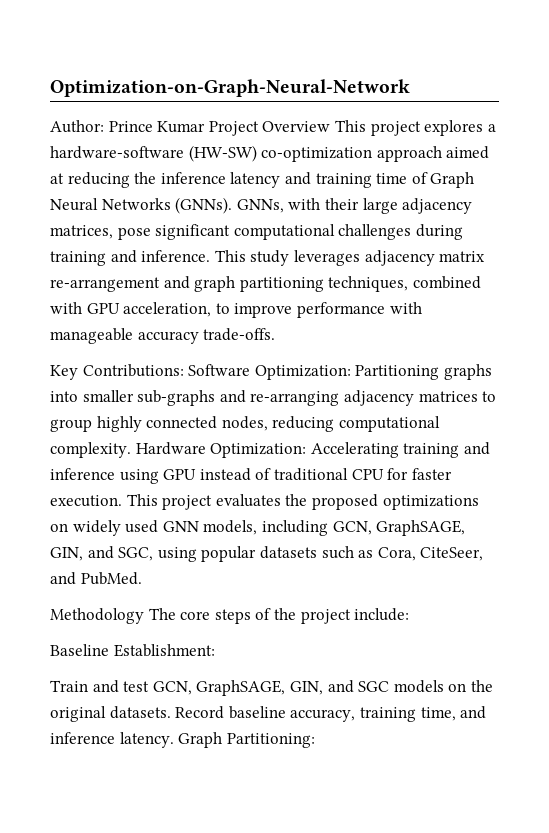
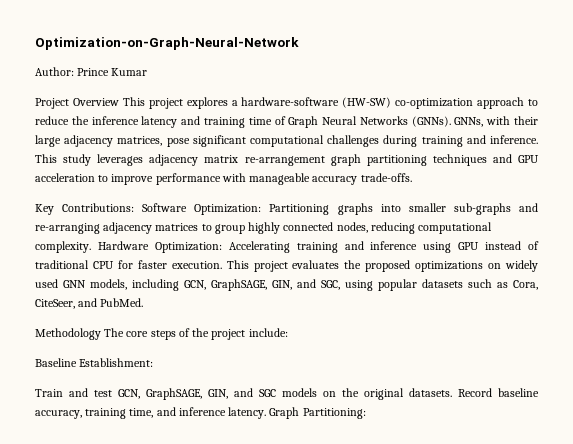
(206, 127) none -> (148, 72) //
[446,146,490,159] [50,172,130,188] aimed at reducing -> [528,99,538,106] [35,116,69,125] to reduce
[163,276,190,289] and -> (325, 161) none
[328,276,481,292] [50,302,212,317] techniques, combined with GPU acceleration, -> [432,154,540,166] [35,173,95,182] techniques and GPU acceleration

